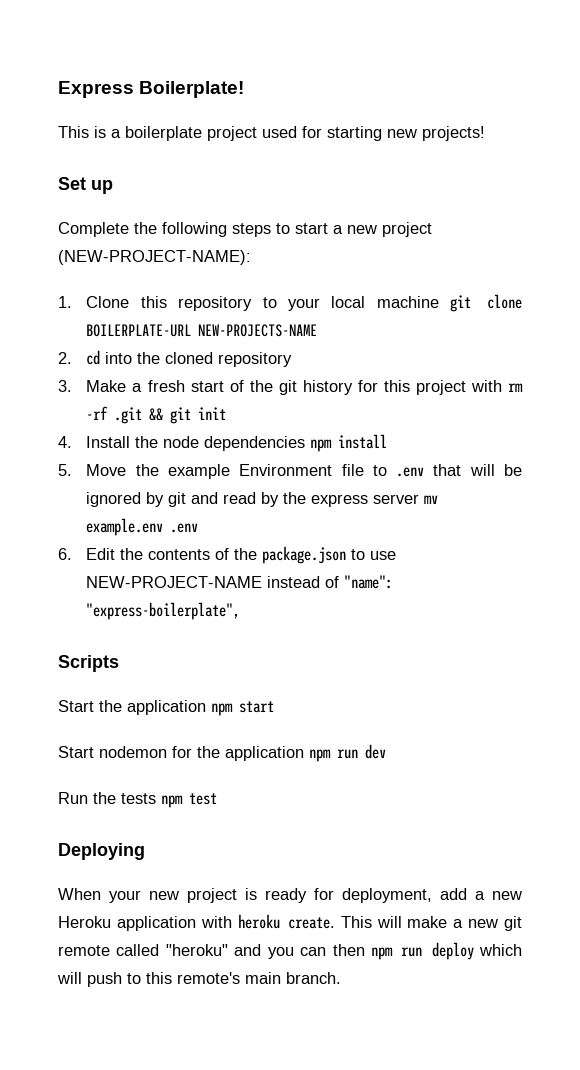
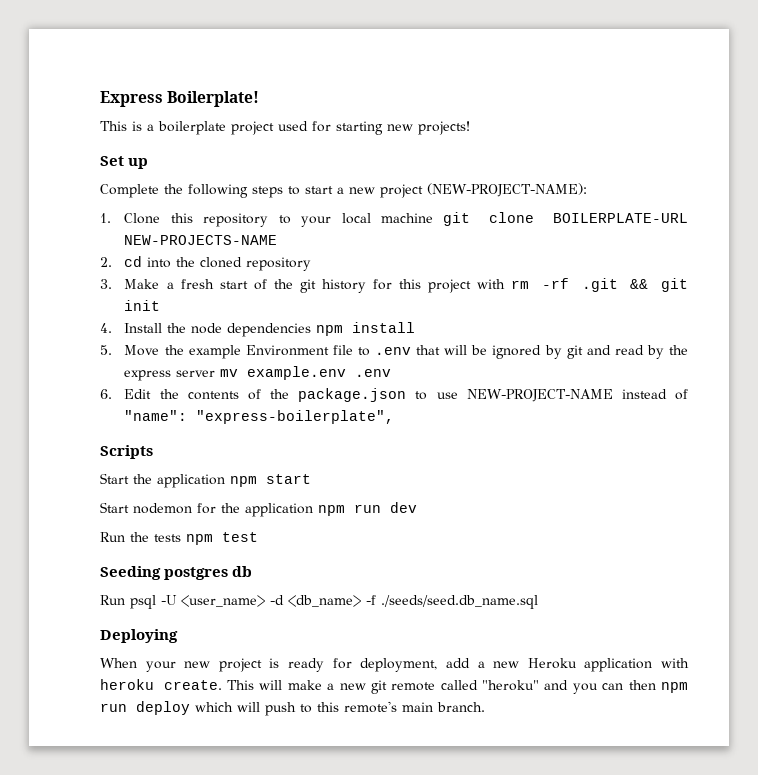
(217, 799) none -> [100,566,253,580] [100,595,538,609] // Seeding postgres db // Run psql -U <user_name> -d <db_name> -f ./seeds/seed.db_name.sql

